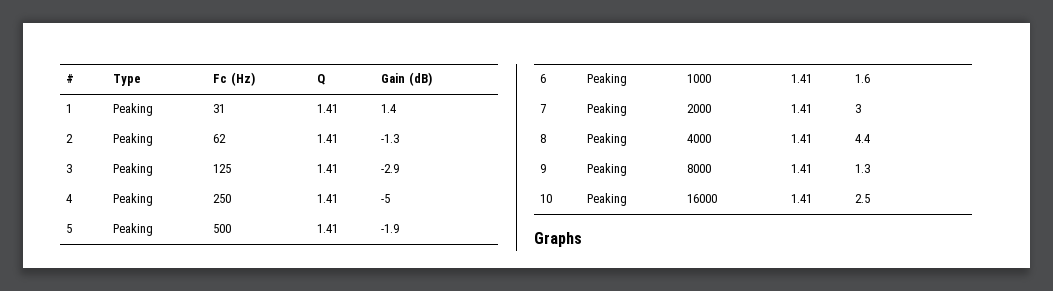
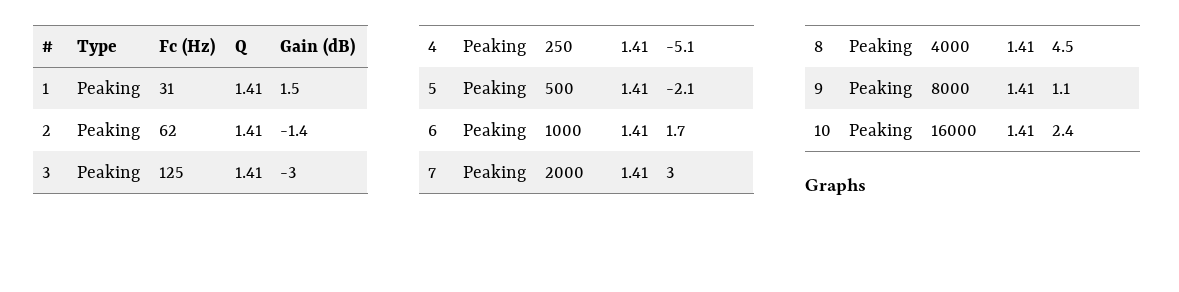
[381,104,397,113] 1.4 -> [279,83,300,94] 1.5
[381,134,400,143] -1.3 -> [279,125,308,136] -1.4
[381,164,400,173] -2.9 -> [279,167,296,178] -3
[381,194,391,203] -5 -> [665,41,694,52] -5.1
[381,224,400,233] -1.9 -> [665,83,694,94] -2.1
[855,74,871,83] 1.6 -> [665,125,685,136] 1.7
[855,134,871,143] 4.4 -> [1051,41,1074,52] 4.5
[855,164,871,173] 1.3 -> [1051,83,1070,94] 1.1
[855,194,871,203] 2.5 -> [1051,125,1074,136] 2.4

